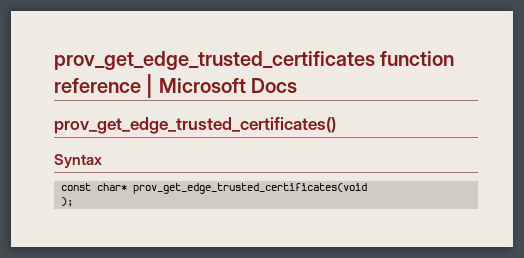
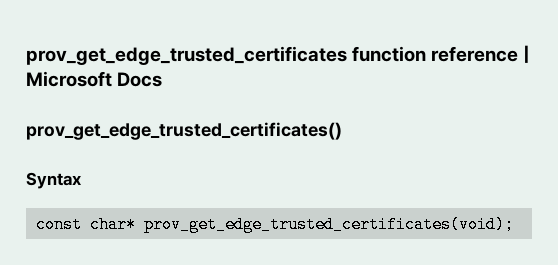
[132,183,367,194] [60,197,73,207] prov_get_edge_trusted_certificates(void // ); -> [144,216,515,233] prov_get_edge_trusted_certificates(void);

